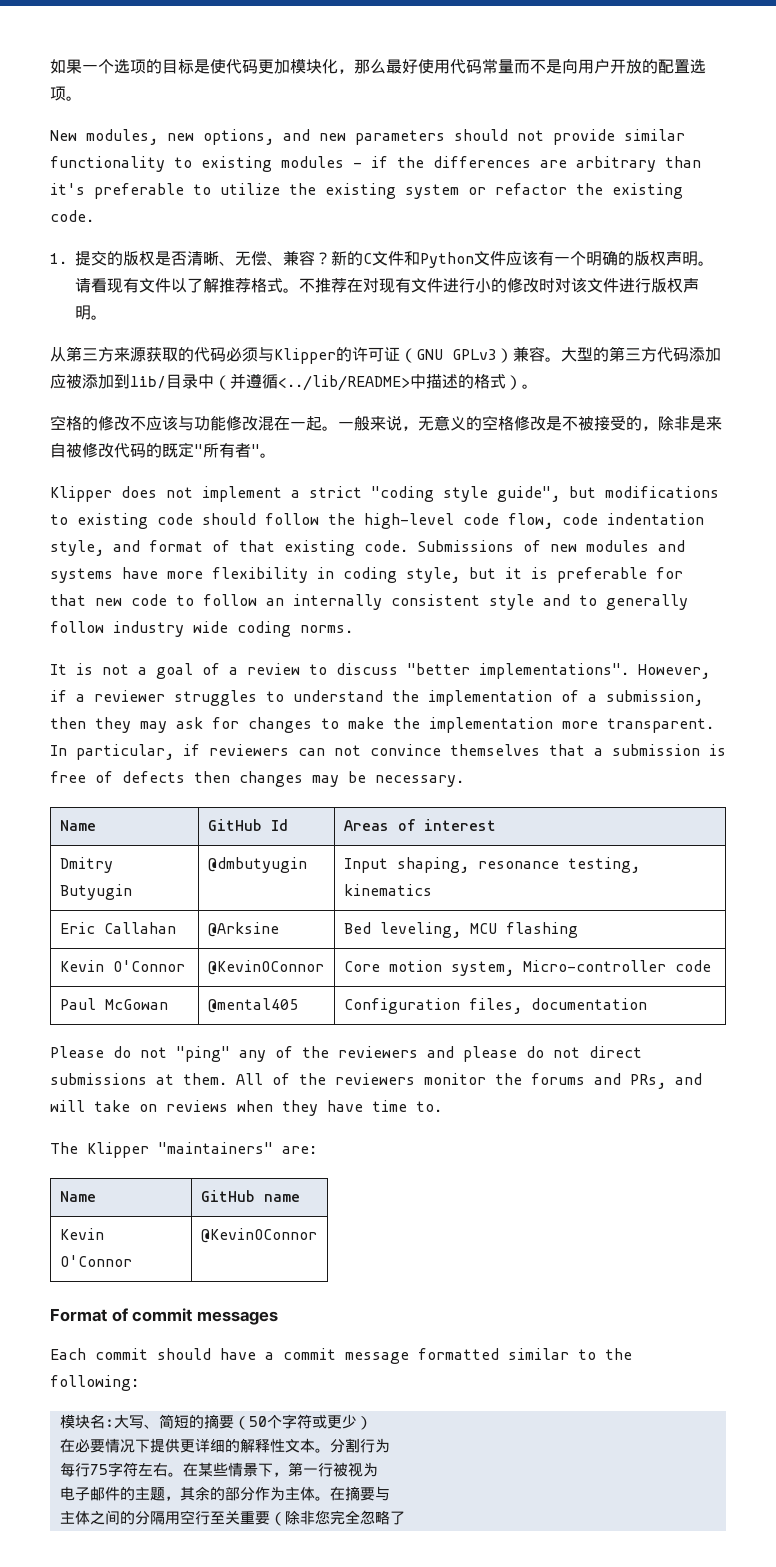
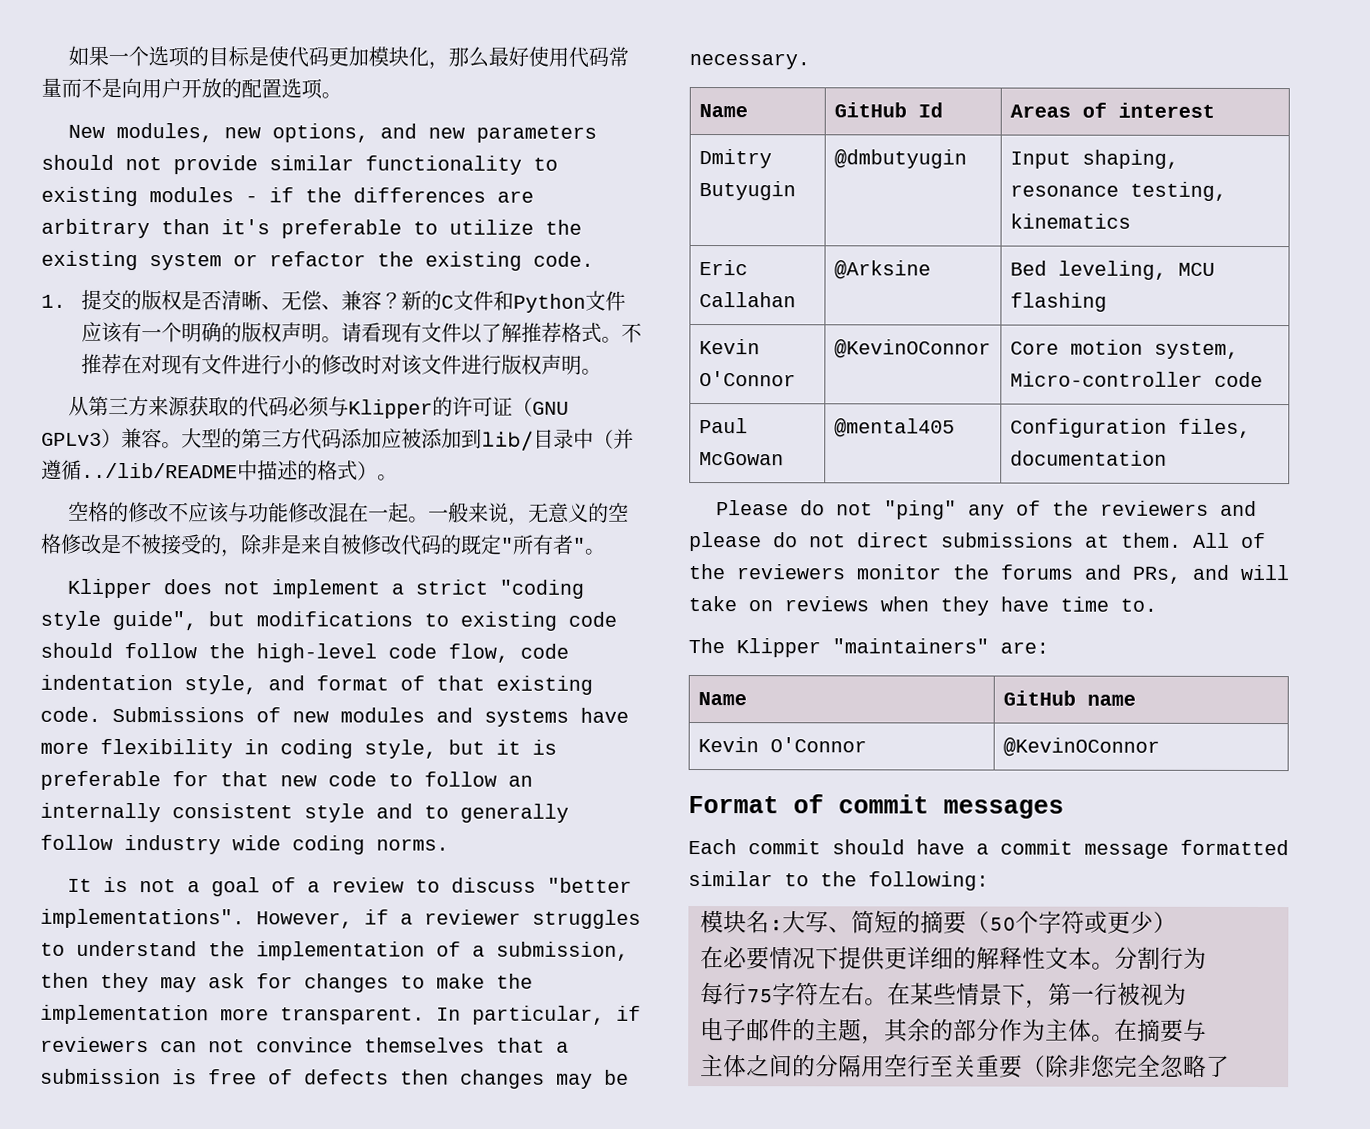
[278,375,410,391] <../lib/README> -> [81,462,238,479] ../lib/README

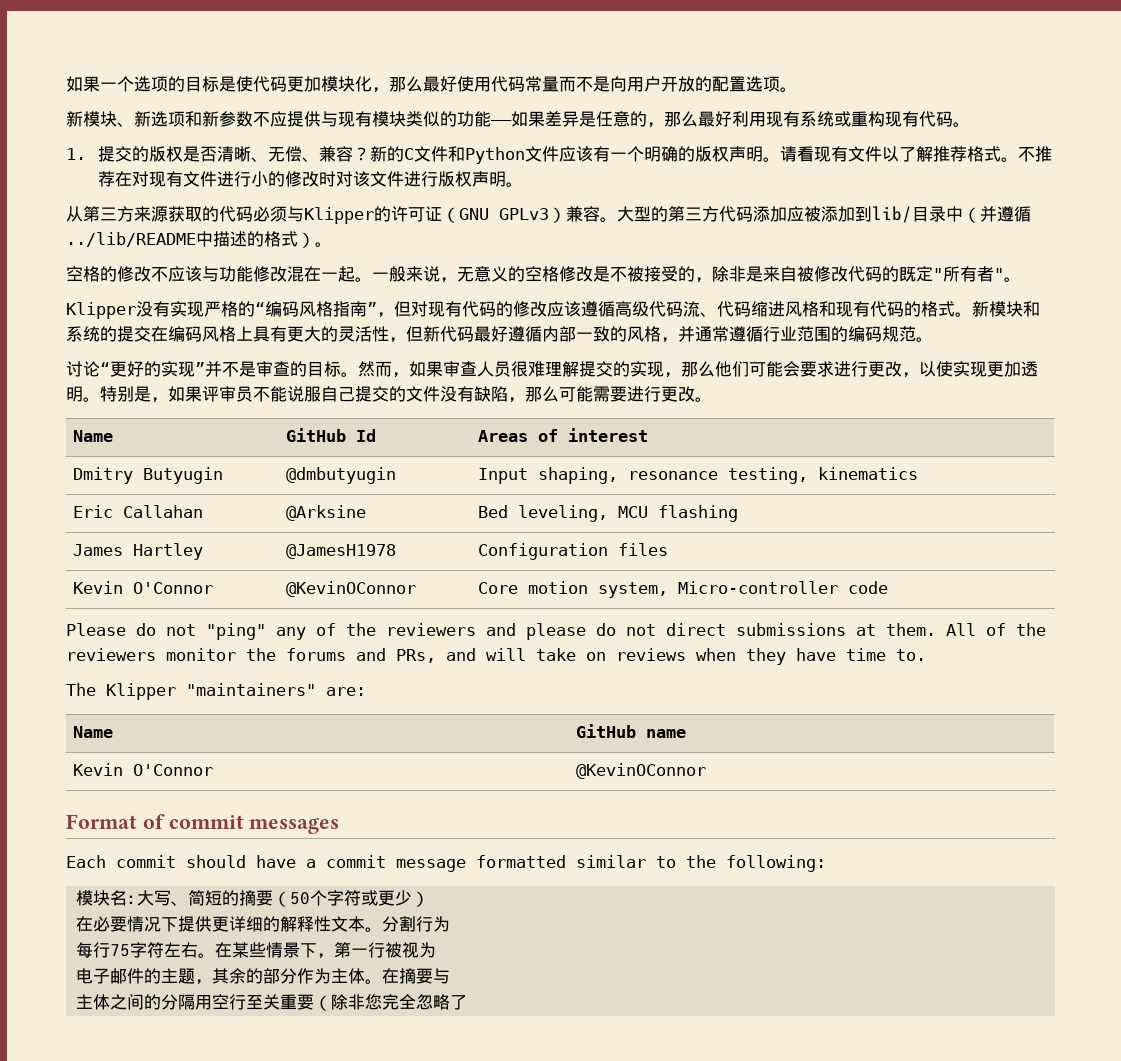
[67,123,597,143] [41,154,558,175] [41,186,534,207] [41,218,582,239] [41,250,594,271] New modules, new options, and new parameters should not provide similar functionality to existing modules - if the differences are arbitrary than it's preferable to utilize the existing system or refactor the existing code. -> [66,111,970,128] 新模块、新选项和新参数不应提供与现有模块类似的功能——如果差异是任意的，那么最好利用现有系统或重构现有代码。
[162,579,584,599] [40,610,617,631] [40,642,569,663] [40,674,593,695] [40,706,629,727] [40,738,557,759] [40,770,533,791] [40,802,569,823] [40,834,449,855] [66,876,632,897] [40,908,641,929] [40,940,629,961] [40,972,533,993] [40,1004,641,1025] [40,1036,569,1053] [40,1068,629,1089] [689,53,810,70] does not implement a strict "coding style guide", but modifications to existing code should follow the high-level code flow, code indentation style, and format of that existing code. Submissions of new modules and systems have more flexibility in coding style, but it is preferable for that new code to follow an internally consistent style and to generally follow industry wide coding norms. // It is not a goal of a review to discuss "better implementations". However, if a reviewer struggles to understand the implementation of a submission, then they may ask for changes to make the implementation more transparent. In particular, if reviewers can not convince themselves that a submission is free of defects then changes may be necessary. -> [136,301,1040,318] [66,326,933,343] [66,361,1038,378] [66,386,712,403] 没有实现严格的“编码风格指南”，但对现有代码的修改应该遵循高级代码流、代码缩进风格和现有代码的格式。新模块和系统的提交在编码风格上具有更大的灵活性，但新代码最好遵循内部一致的风格，并通常遵循行业范围的编码规范。 // 讨论“更好的实现”并不是审查的目标。然而，如果审查人员很难理解提交的实现，那么他们可能会要求进行更改，以使实现更加透明。特别是，如果评审员不能说服自己提交的文件没有缺陷，那么可能需要进行更改。
(1107, 302) none -> [72,543,203,560] [285,544,396,559] [477,543,668,560] // James Hartley | @JamesH1978 | Configuration files
[698,418,748,434] [698,452,784,466] [833,418,955,438] [1009,418,1251,438] [1009,450,1167,466] // Paul McGowan | @mental405 | Configuration files, documentation -> (888, 587) none

